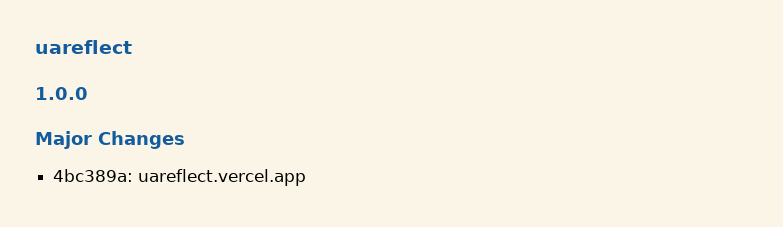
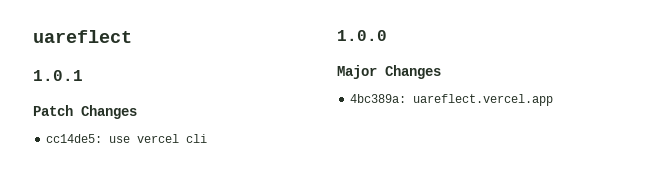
(132, 47) none -> [33,70,83,81] [33,105,137,119] [46,134,208,143] // 1.0.1 // Patch Changes // cc14de5: use vercel cli

